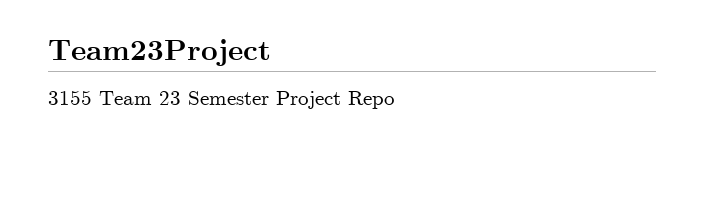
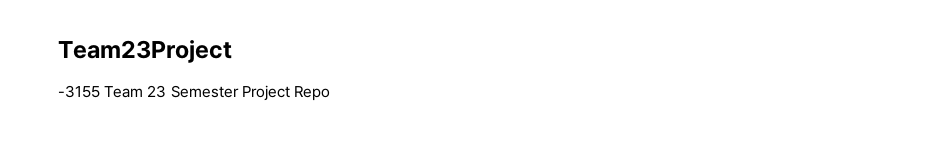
[48,90,92,105] 3155 -> [58,85,100,98] -3155

